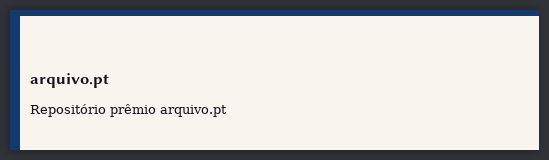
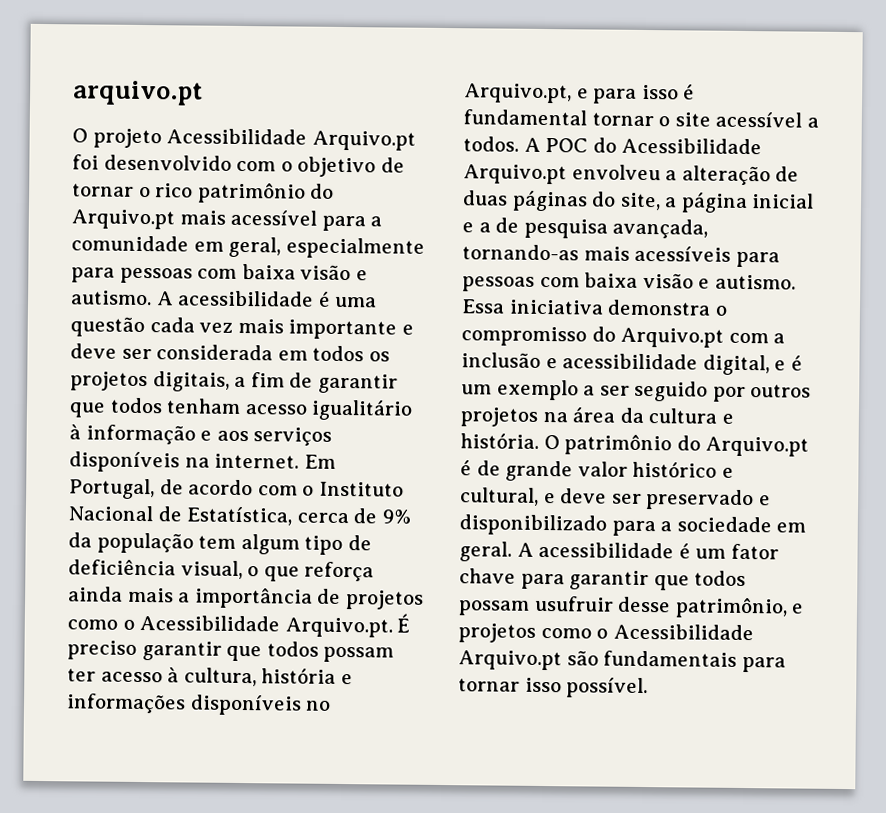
[30,104,227,117] Repositório prêmio arquivo.pt -> [72,128,416,151] [72,154,405,178] [72,182,335,204] [71,209,383,232] [71,235,425,259] [71,263,368,284] [70,290,378,308] [70,316,414,340] [70,343,390,362] [70,371,398,394] [69,397,414,421] [69,424,333,446] [69,451,336,473] [69,478,404,500] [68,505,411,526] [68,532,372,556] [68,559,375,582] [68,586,424,610] [67,613,411,638] [67,640,395,663] [67,667,353,687] [66,693,332,716] [464,83,696,104] [463,109,819,128] [463,136,763,155] [463,164,800,186] [463,190,815,214] [462,217,709,239] [462,244,780,268] [462,272,796,292] [461,299,728,316] [461,326,786,348] [461,352,803,376] [461,379,812,403] [460,407,734,427] [460,432,810,457] [460,460,734,482] [460,487,771,511] [459,514,807,537] [459,541,779,562] [459,568,747,591] [458,595,805,619] [458,623,754,643] [458,650,786,673] [458,677,649,699] O projeto Acessibilidade Arquivo.pt foi desenvolvido com o objetivo de tornar o rico patrimônio do Arquivo.pt mais acessível para a comunidade em geral, especialmente para pessoas com baixa visão e autismo. A acessibilidade é uma questão cada vez mais importante e deve ser considerada em todos os projetos digitais, a fim de garantir que todos tenham acesso igualitário à informação e aos serviços disponíveis na internet. Em Portugal, de acordo com o Instituto Nacional de Estatística, cerca de 9% da população tem algum tipo de deficiência visual, o que reforça ainda mais a importância de projetos como o Acessibilidade Arquivo.pt. É preciso garantir que todos possam ter acesso à cultura, história e informações disponíveis no Arquivo.pt, e para isso é fundamental tornar o site acessível a todos. A POC do Acessibilidade Arquivo.pt envolveu a alteração de duas páginas do site, a página inicial e a de pesquisa avançada, tornando-as mais acessíveis para pessoas com baixa visão e autismo. Essa iniciativa demonstra o compromisso do Arquivo.pt com a inclusão e acessibilidade digital, e é um exemplo a ser seguido por outros projetos na área da cultura e história. O patrimônio do Arquivo.pt é de grande valor histórico e cultural, e deve ser preservado e disponibilizado para a sociedade em geral. A acessibilidade é um fator chave para garantir que todos possam usufruir desse patrimônio, e projetos como o Acessibilidade Arquivo.pt são fundamentais para tornar isso possível.

